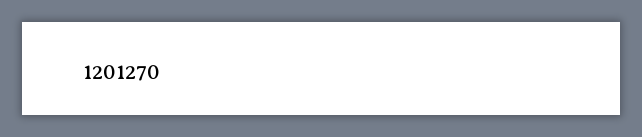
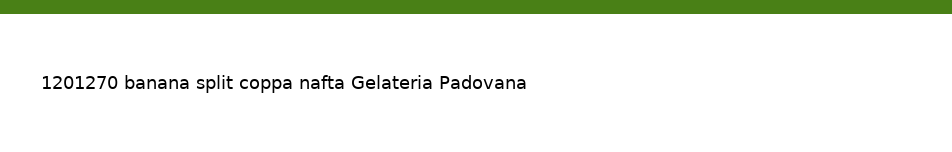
(160, 73) none -> [124,75,527,93] banana split coppa nafta Gelateria Padovana

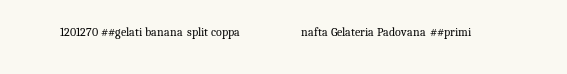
(118, 82) none -> [101,27,144,39] ##gelati
(527, 82) none -> [429,28,472,39] ##primi

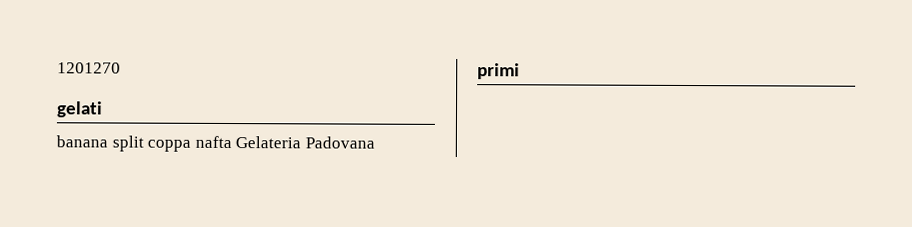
[101,27,144,39] ##gelati -> [56,101,103,118] // gelati //
[429,28,472,39] ##primi -> [477,63,520,80] // primi

